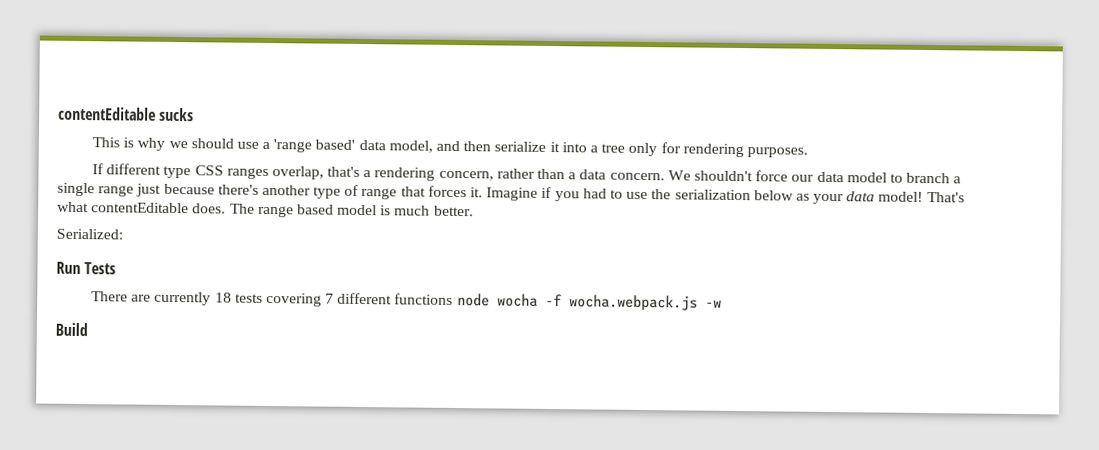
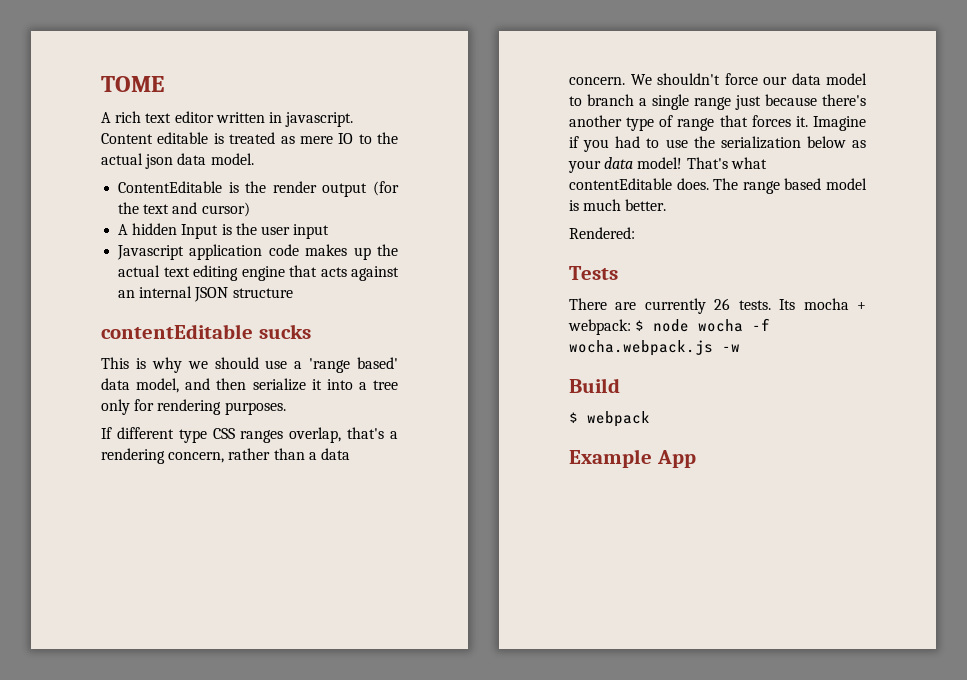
(58, 113) none -> [101,76,164,92] [101,111,354,127] [101,132,398,144] [101,153,254,169] [118,181,399,197] [118,202,250,217] [118,223,330,239] [117,244,398,260] [118,265,399,281] [118,286,293,302] TOME // A rich text editor written in javascript. Content editable is treated as mere IO to the actual json data model. // ContentEditable is the render output (for the text and cursor) // A hidden Input is the user input // Javascript application code makes up the actual text editing engine that acts against an internal JSON structure //
[56,228,123,240] [56,261,81,275] Serialized: // Run -> [569,227,635,239] Rendered: //
[214,292,454,307] 18 tests covering 7 different functions -> [714,298,866,310] [568,319,645,335] 26 tests. Its mocha + webpack: $
(88, 329) none -> [569,411,650,427] [569,449,696,468] // $ webpack // Example App

